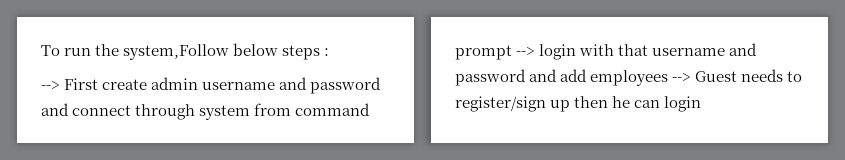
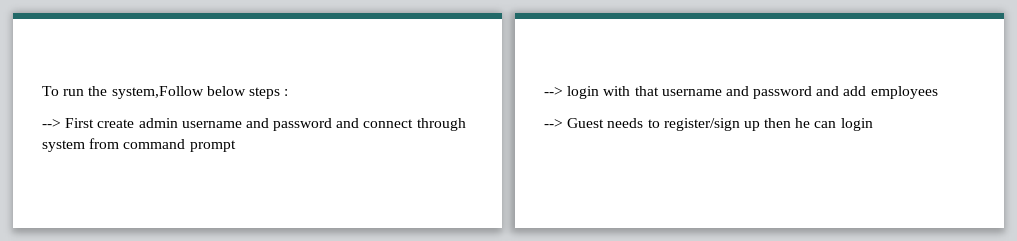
(512, 52) none -> (236, 146) //
(669, 78) none -> (938, 92) //

